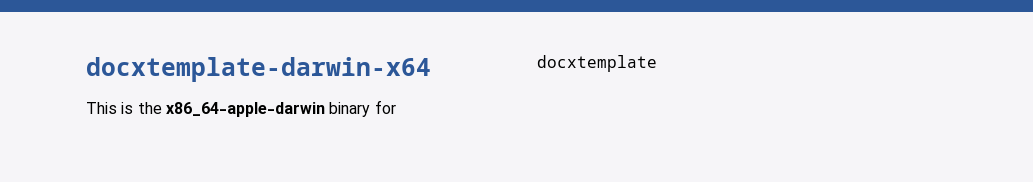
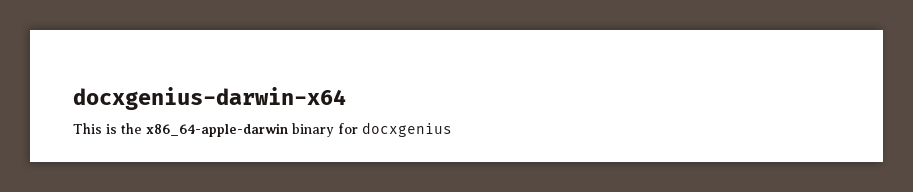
[86,57,431,82] docxtemplate-darwin-x64 -> [73,87,346,110] docxgenius-darwin-x64
[537,55,657,72] docxtemplate -> [362,122,452,137] docxgenius

